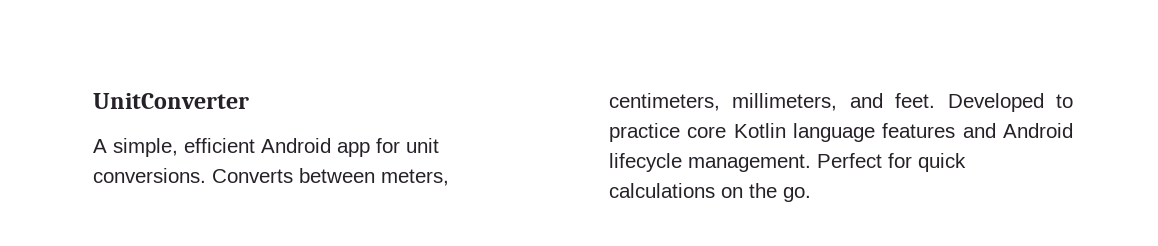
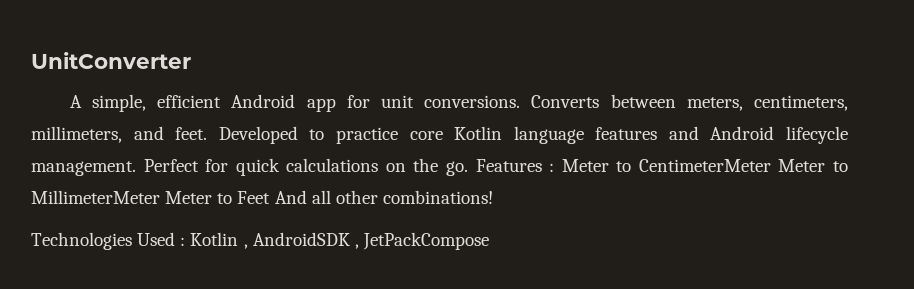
(811, 194) none -> [475,159,848,172] [31,190,493,204] [31,232,489,250] Features : Meter to CentimeterMeter Meter to MillimeterMeter Meter to Feet And all other combinations! // Technologies Used : Kotlin , AndroidSDK , JetPackCompose

